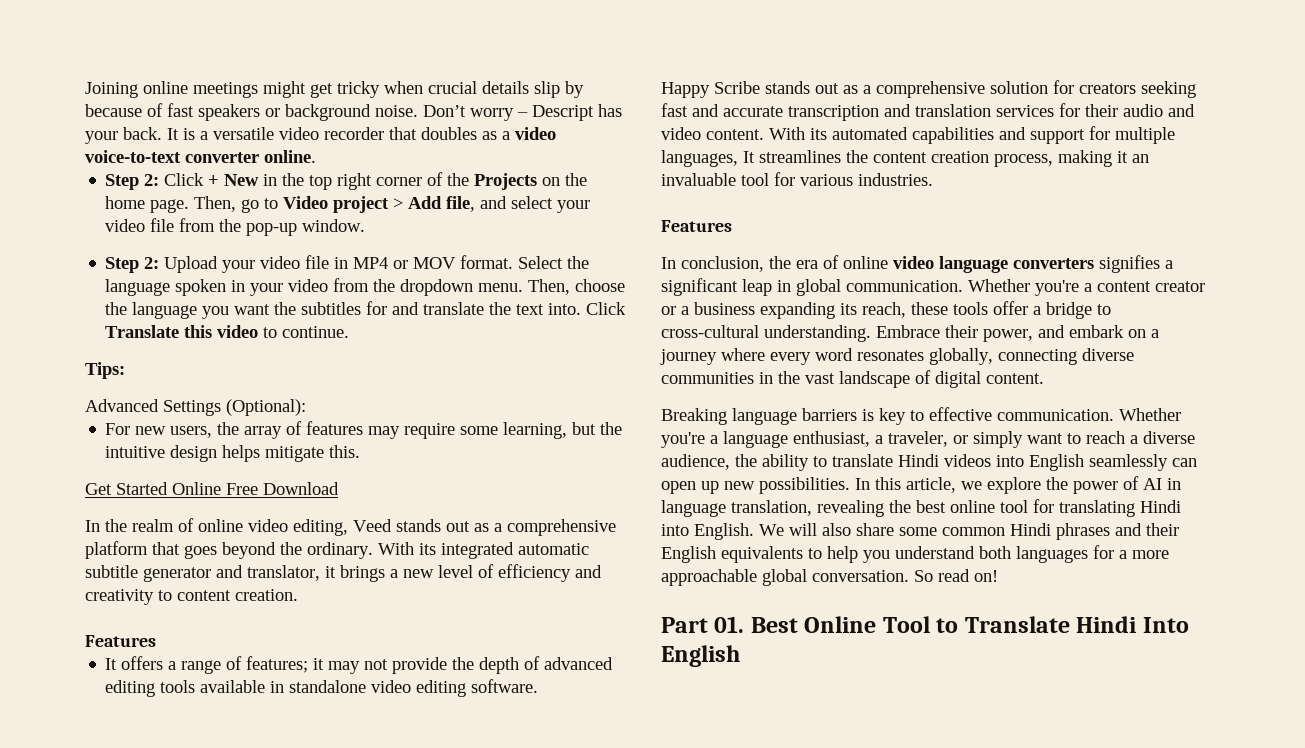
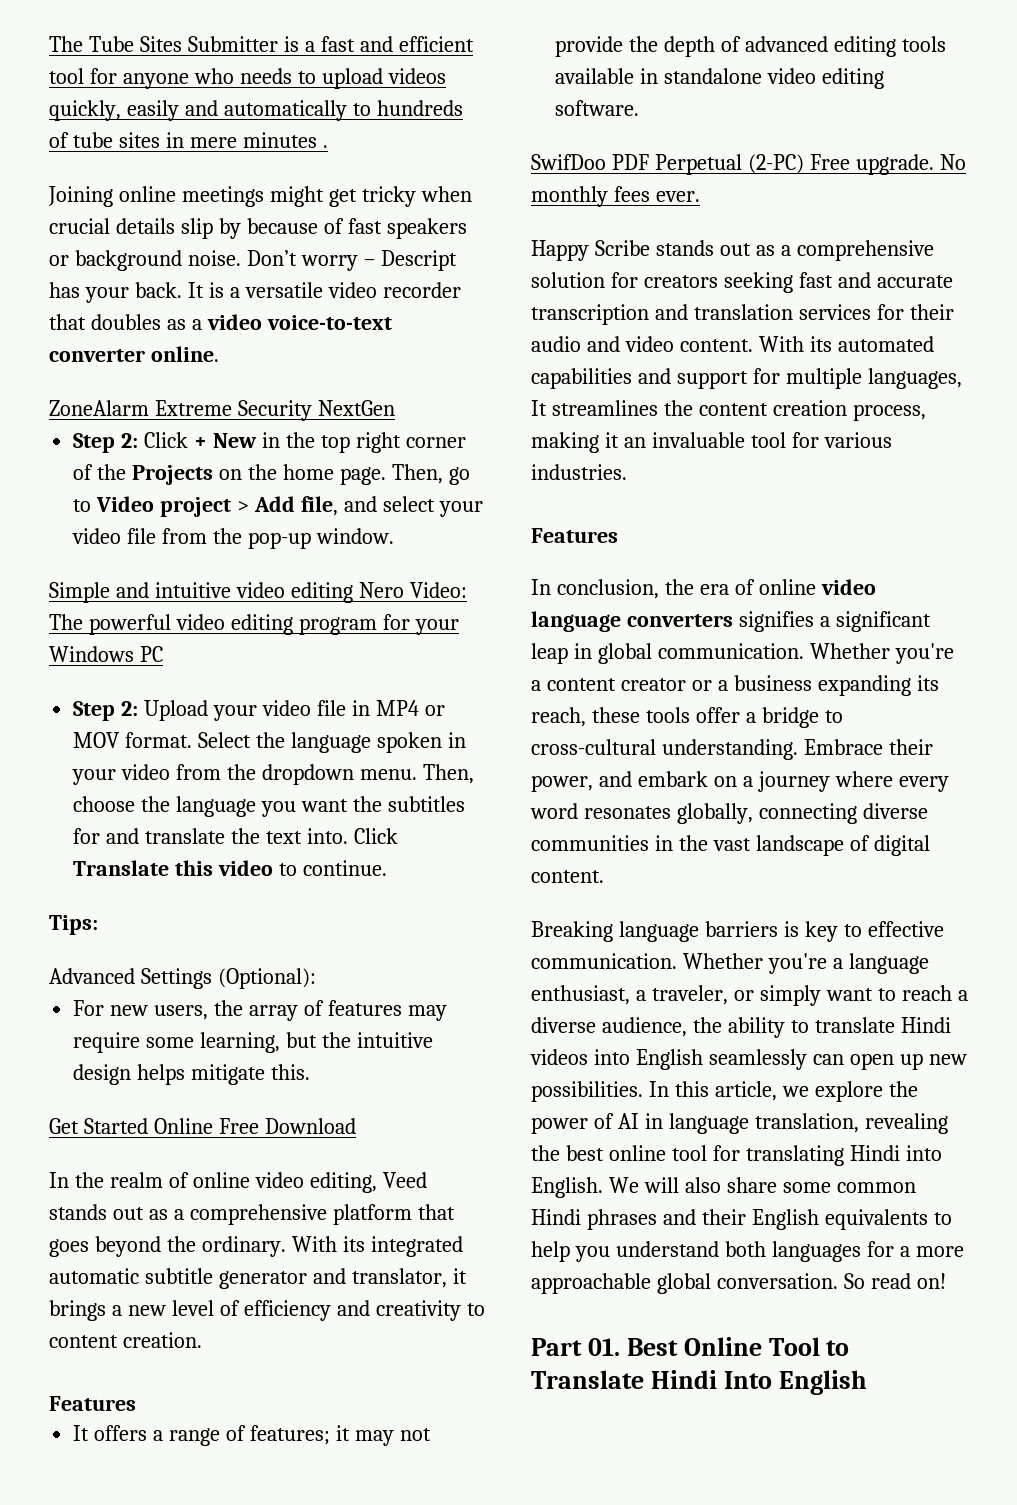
(85, 90) none -> [49,36,474,52] [49,68,446,89] [49,100,463,121] [49,132,328,148] The Tube Sites Submitter is a fast and efficient tool for anyone who needs to upload videos quickly, easily and automatically to hundreds of tube sites in mere minutes . //
(316, 156) none -> [49,400,395,421] // ZoneAlarm Extreme Security NextGen
(366, 225) none -> [49,582,467,603] [49,614,459,635] [49,646,163,662] // Simple and intuitive video editing Nero Video: The powerful video editing program for your Windows PC
(539, 686) none -> [531,154,966,175] [531,186,700,207] // SwifDoo PDF Perpetual (2-PC) Free upgrade. No monthly fees ever.

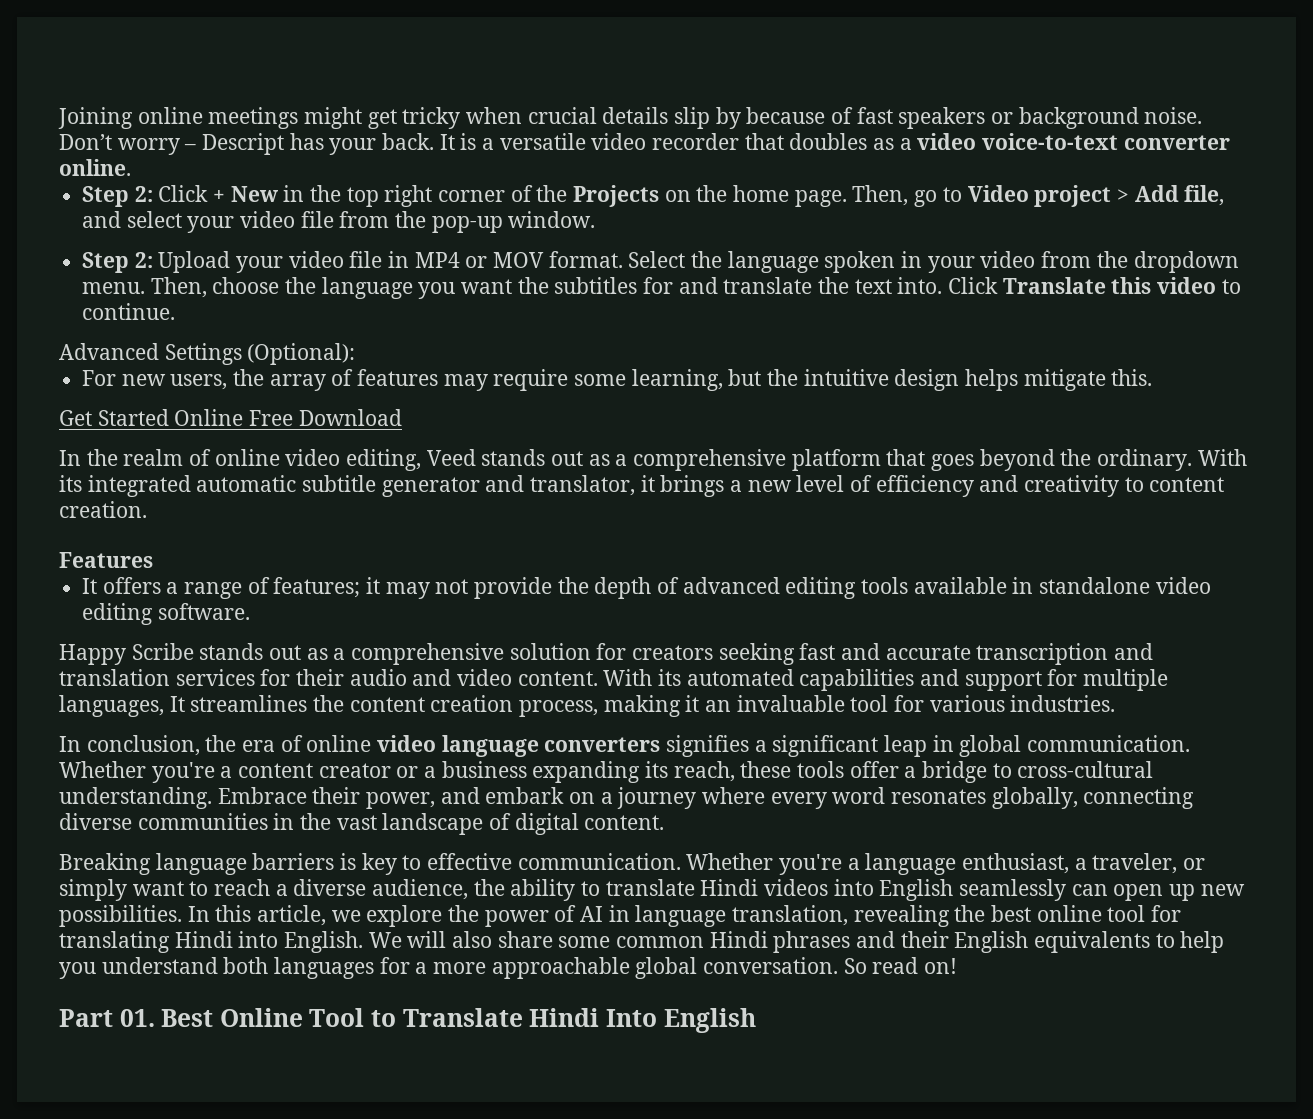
[49,36,474,52] [49,68,446,89] [49,100,463,121] [49,132,328,148] The Tube Sites Submitter is a fast and efficient tool for anyone who needs to upload videos quickly, easily and automatically to hundreds of tube sites in mere minutes . // -> (58, 118) none
[49,400,395,421] // ZoneAlarm Extreme Security NextGen -> (131, 167) none
[49,582,467,603] [49,614,459,635] [49,646,163,662] // Simple and intuitive video editing Nero Video: The powerful video editing program for your Windows PC -> (596, 219) none
[49,915,98,935] // Tips: -> (176, 311) none
[531,154,966,175] [531,186,700,207] // SwifDoo PDF Perpetual (2-PC) Free upgrade. No monthly fees ever. -> (250, 611) none
[531,528,618,543] // Features -> (1116, 703) none

